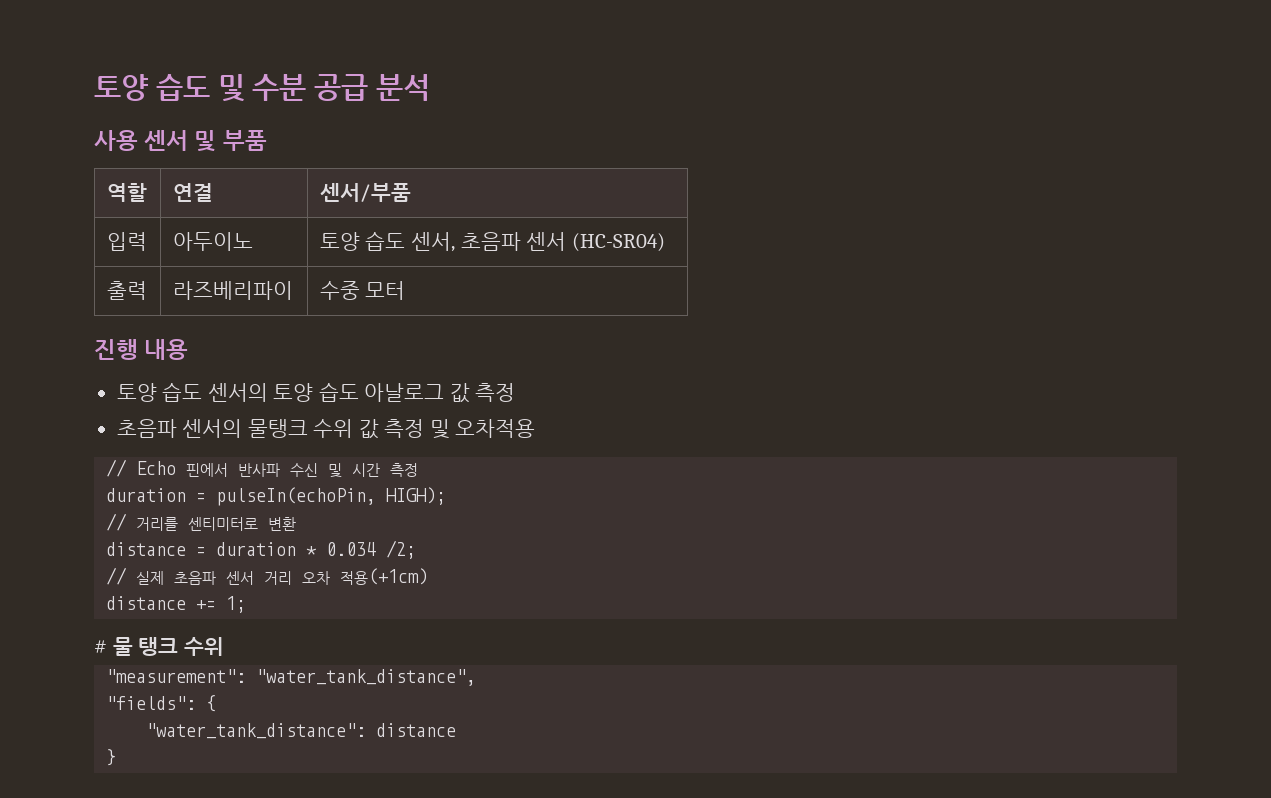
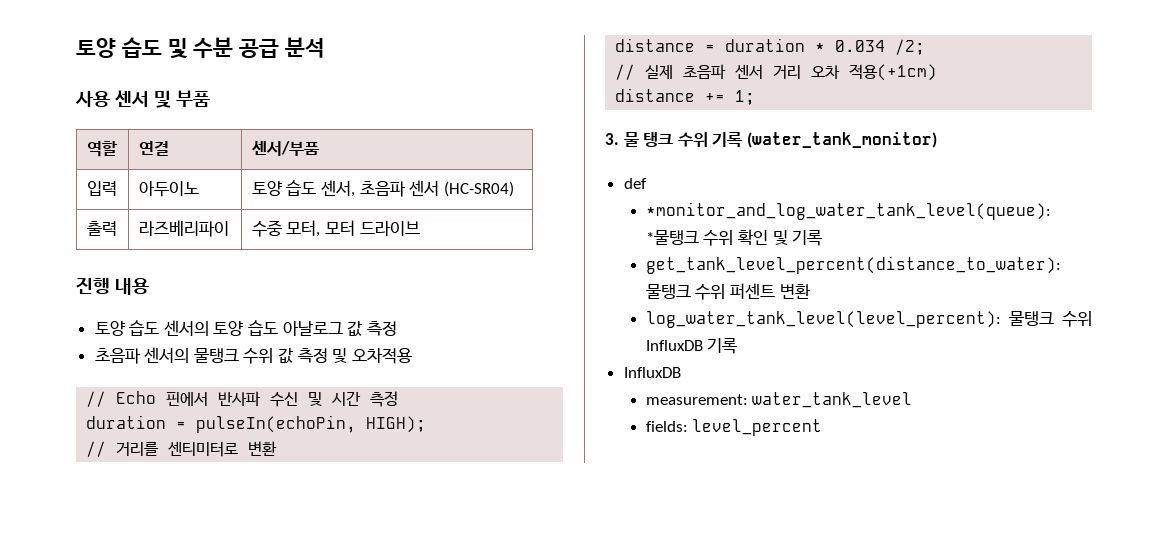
(360, 290) none -> [286,220,321,237] 모터,
(406, 290) none -> [359,221,420,236] 드라이브
[94,640,107,653] # -> [605,133,619,145] 3.
[106,669,477,686] [106,695,217,712] [146,723,457,739] [106,749,117,766] // "measurement": "water_tank_distance", // "fields": { // "water_tank_distance": distance // } -> [712,132,937,148] [623,178,647,189] [645,202,1051,220] [645,229,823,246] [645,256,1061,274] [645,283,810,300] [645,311,1092,328] [645,338,738,354] [623,367,681,378] [645,392,913,408] [645,419,823,436] 기록 (water_tank_monitor) // def // *monitor_and_log_water_tank_level(queue): *물탱크 수위 확인 및 기록 // get_tank_level_percent(distance_to_water): 물탱크 수위 퍼센트 변환 // log_water_tank_level(level_percent): 물탱크 수위 InfluxDB 기록 // InfluxDB // measurement: water_tank_level // fields: level_percent

